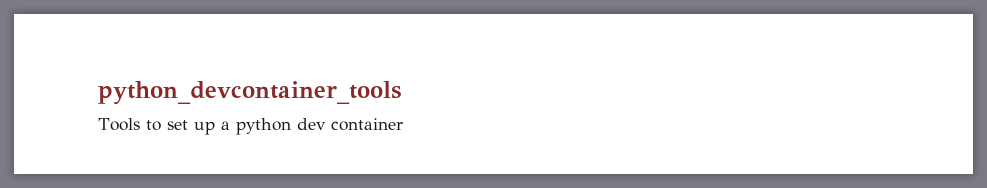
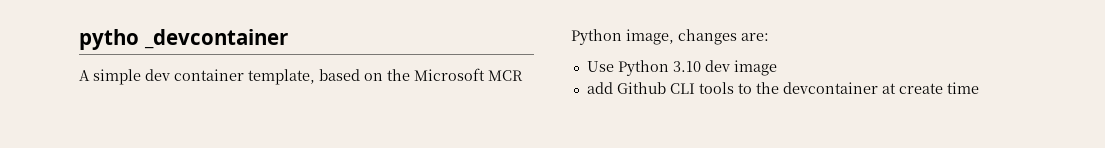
[98,81,402,105] [98,118,403,135] python_devcontainer_tools // Tools to set up a python dev container -> [79,29,288,50] [79,68,523,85] [571,29,769,45] [586,60,777,76] [586,82,979,94] pytho _devcontainer // A simple dev container template, based on the Microsoft MCR Python image, changes are: // Use Python 3.10 dev image // add Github CLI tools to the devcontainer at create time

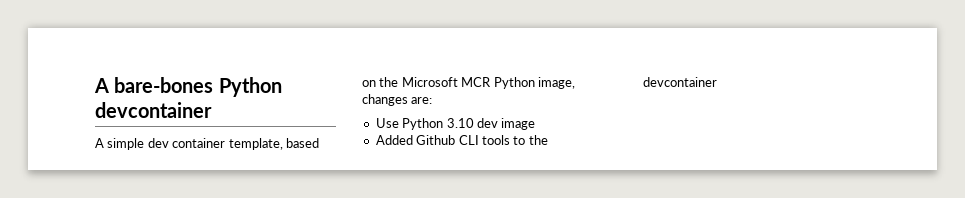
[79,29,288,50] pytho _devcontainer -> [94,77,282,97] [95,102,212,118] A bare-bones Python devcontainer
[586,82,613,94] add -> [375,135,413,145] Added
[881,82,979,94] at create time -> (717, 82) none

